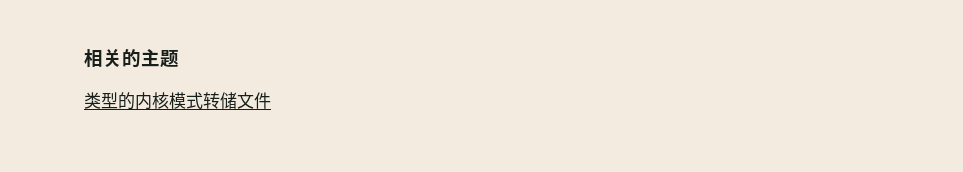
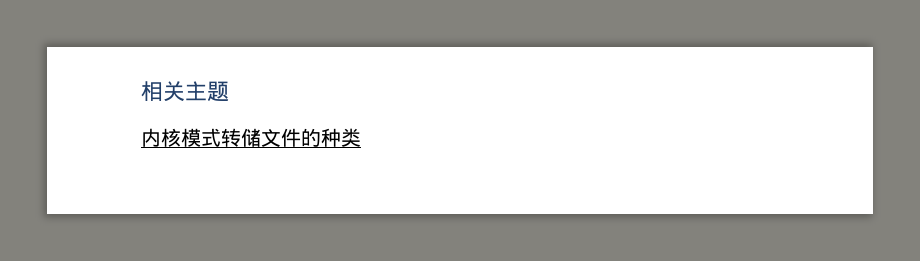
[122,49,141,68] 的 -> (185, 91) none
[84,92,135,110] 类型的 -> (229, 91) none
(271, 100) none -> [301,128,361,147] 的种类

